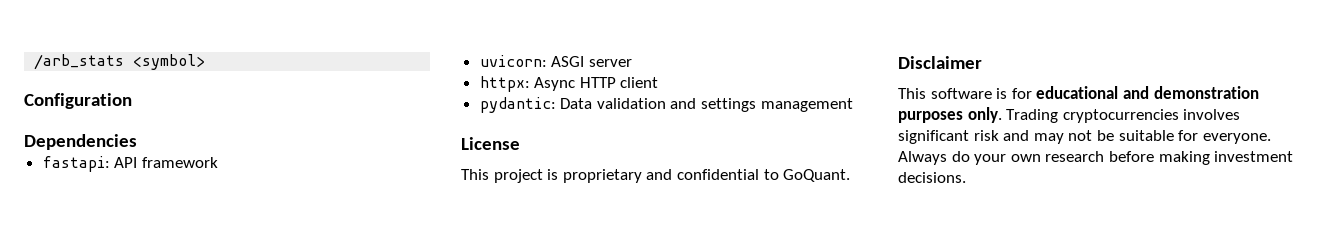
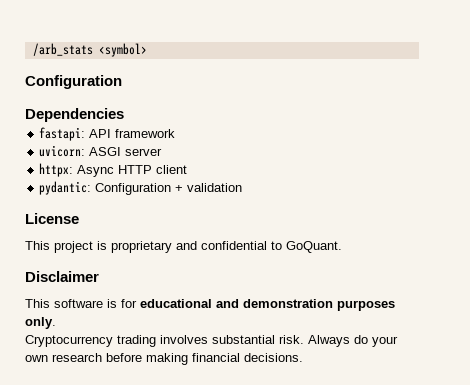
[560,98,593,109] Data -> [95,183,184,195] Configuration +
[670,98,853,112] and settings management -> (243, 187) none
[1006,109,1241,123] [898,130,1271,144] Trading cryptocurrencies involves significant risk and may not be suitable for everyone. -> [25,335,304,347] // Cryptocurrency trading involves substantial risk.
[1214,151,1294,162] investment -> [192,353,240,362] financial

